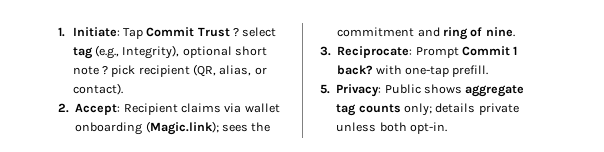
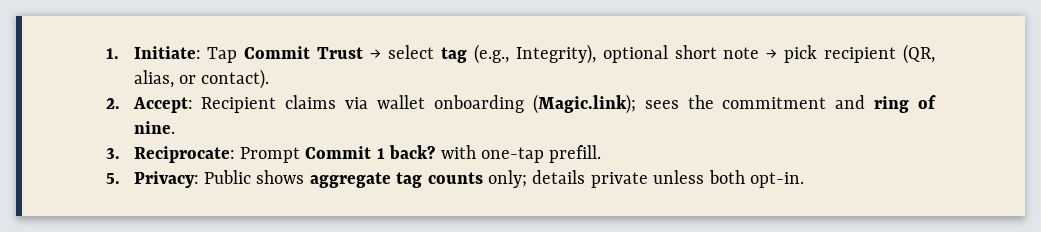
[233,28,240,37] ? -> [370,49,382,59] →
[101,66,108,75] ? -> [766,49,778,59] →

